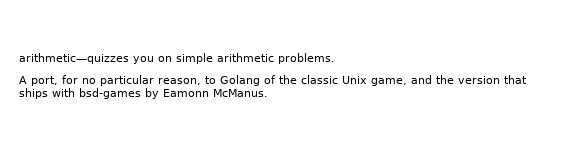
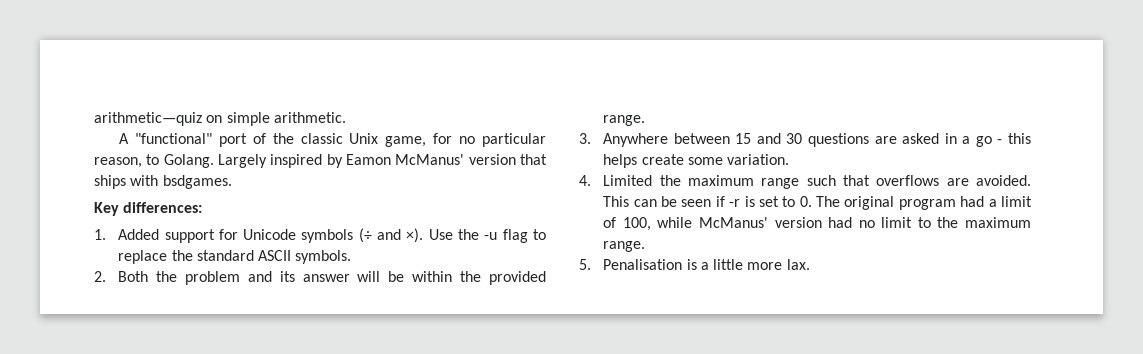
[19,53,335,64] [19,76,58,86] arithmetic—quizzes you on simple arithmetic problems. // A port, -> [94,112,346,126] [119,133,427,147] arithmetic—quiz on simple arithmetic. // A "functional" port of the classic Unix game,
[220,75,527,86] [19,88,268,99] Golang of the classic Unix game, and the version that ships with bsd-games by Eamonn McManus. -> [163,154,547,168] [94,175,232,189] [94,202,203,216] [94,228,547,243] [118,250,352,264] [94,271,546,285] [603,115,646,126] [579,133,1031,147] [603,154,790,168] [579,175,1031,189] [603,196,1032,210] [603,217,1031,231] [603,241,646,252] [579,259,810,270] Golang. Largely inspired by Eamon McManus' version that ships with bsdgames. // Key differences: // 1. Added support for Unicode symbols (÷ and ×). Use the -u flag to replace the standard ASCII symbols. // 2. Both the problem and its answer will be within the provided range. // 3. Anywhere between 15 and 30 questions are asked in a go - this helps create some variation. // 4. Limited the maximum range such that overflows are avoided. This can be seen if -r is set to 0. The original program had a limit of 100, while McManus' version had no limit to the maximum range. // 5. Penalisation is a little more lax.

